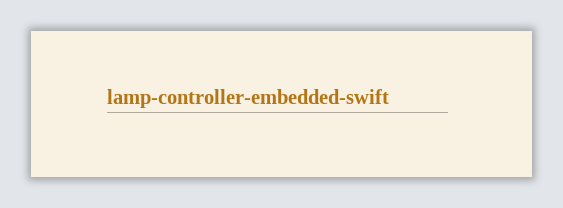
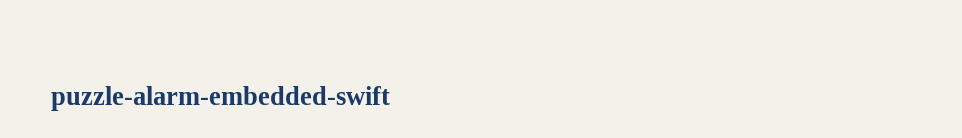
[107,89,389,108] lamp-controller-embedded-swift -> [51,86,390,111] puzzle-alarm-embedded-swift

